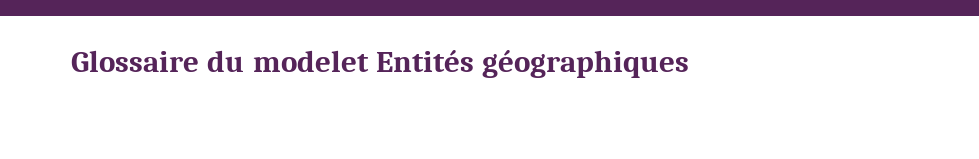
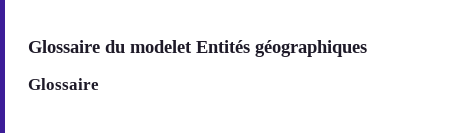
(690, 64) none -> [28,78,99,90] // Glossaire

